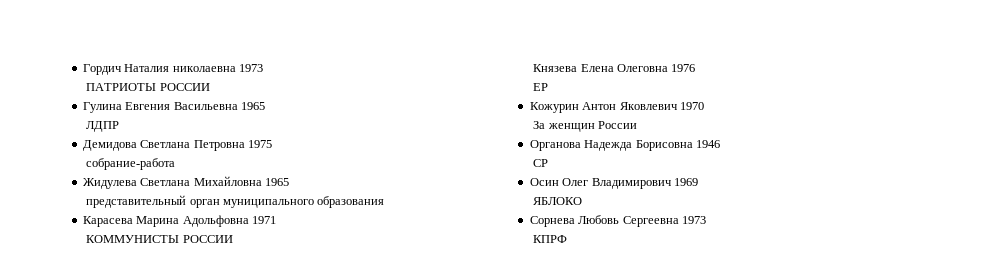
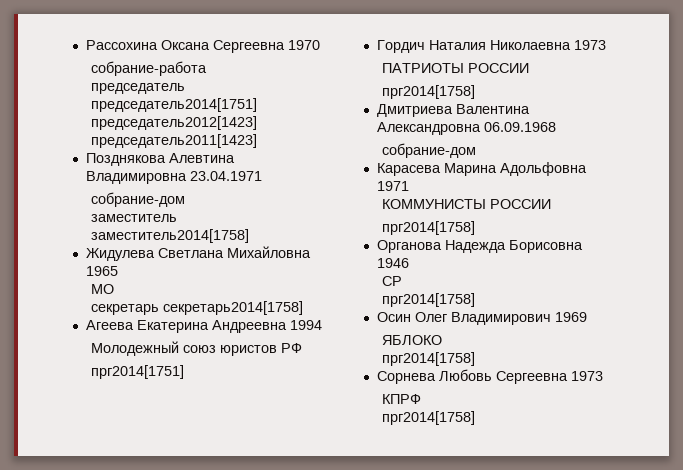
[82,64,263,75] [86,83,210,91] [82,102,265,113] [86,121,120,132] [82,140,272,151] [86,158,176,170] [82,176,289,189] [86,195,385,208] Гордич Наталия николаевна 1973 // ПАТРИОТЫ РОССИИ // Гулина Евгения Васильевна 1965 // ЛДПР // Демидова Светлана Петровна 1975 // собрание-работа // Жидулева Светлана Михайловна 1965 // представительный орган муниципального образования -> [85,40,320,53] [91,61,208,76] [91,83,186,94] [91,98,258,112] [91,116,258,130] [91,134,258,148] [85,153,235,166] [85,171,262,184] [91,192,186,207] [91,214,178,222] [91,229,250,243] [85,246,311,261] [85,266,118,276] [91,284,115,294] [91,301,304,315] [85,320,322,333] [91,341,303,356] [91,365,185,379] [376,40,606,53] [382,63,530,73] [382,85,476,99] [376,104,530,117] [376,122,556,135] [382,143,477,158] Рассохина Оксана Сергеевна 1970 // собрание-работа // председатель председатель2014[1751] председатель2012[1423] председатель2011[1423] // Позднякова Алевтина Владимировна 23.04.1971 // собрание-дом // заместитель заместитель2014[1758] // Жидулева Светлана Михайловна 1965 // МО // секретарь секретарь2014[1758] // Агеева Екатерина Андреевна 1994 // Молодежный союз юристов РФ // прг2014[1751] // Гордич Наталия Николаевна 1973 // ПАТРИОТЫ РОССИИ // прг2014[1758] // Дмитриева Валентина Александровна 06.09.1968 // собрание-дом
[533,64,696,72] [533,83,549,91] [529,102,704,113] [533,121,638,132] Князева Елена Олеговна 1976 // ЕР // Кожурин Антон Яковлевич 1970 // За женщин России -> [382,221,476,235] прг2014[1758]
(549, 163) none -> [382,293,476,307] // прг2014[1758]
(583, 201) none -> [382,352,476,366] // прг2014[1758]
(568, 239) none -> [382,411,476,425] // прг2014[1758]

